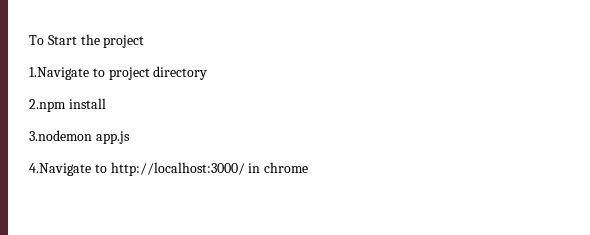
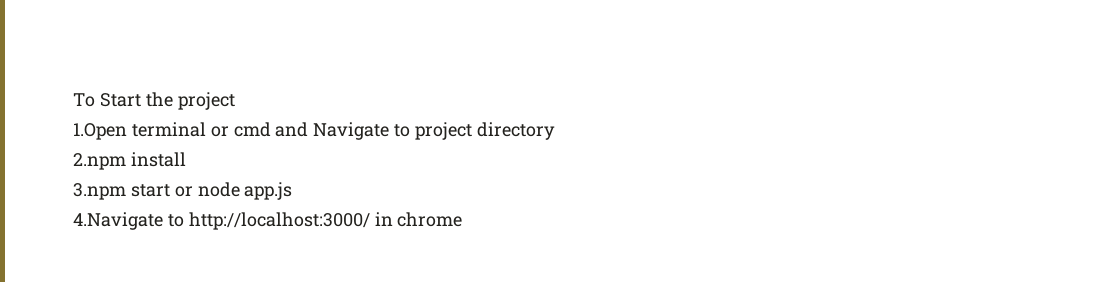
[29,67,89,80] 1.Navigate -> [73,122,390,140] 1.Open terminal or cmd and Navigate
[29,130,92,141] 3.nodemon -> [73,182,240,200] 3.npm start or node

